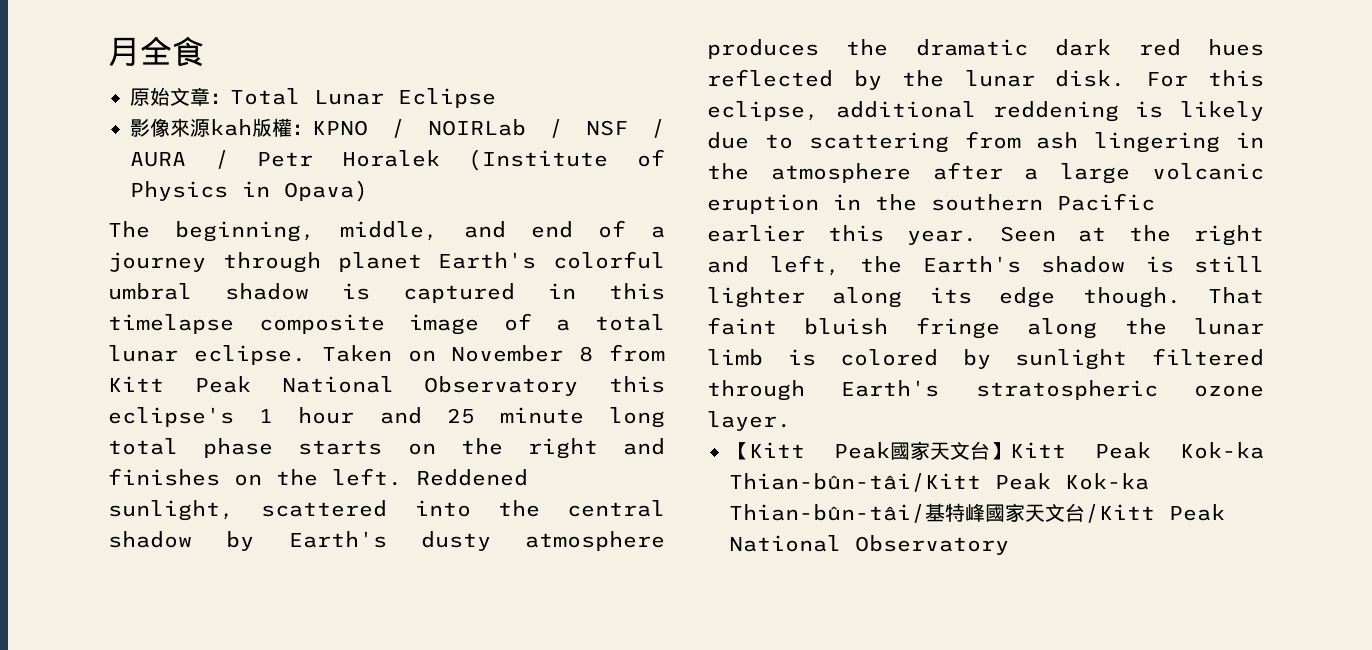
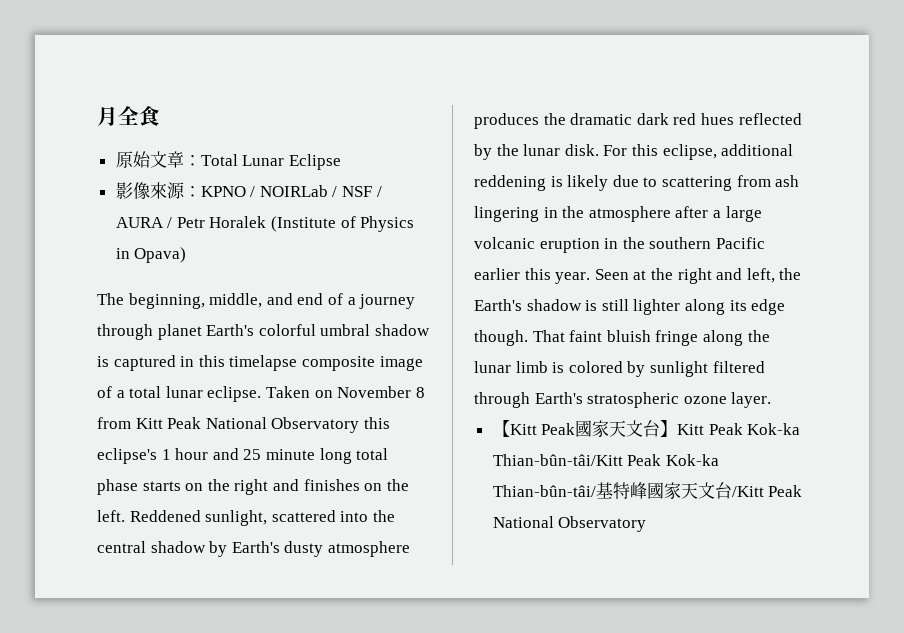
[210,118,292,137] kah版權 -> (185, 190) none

